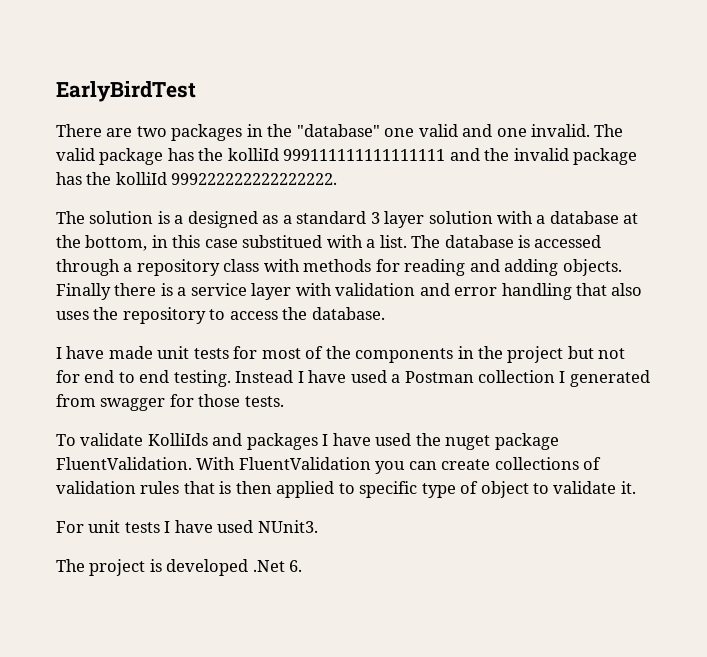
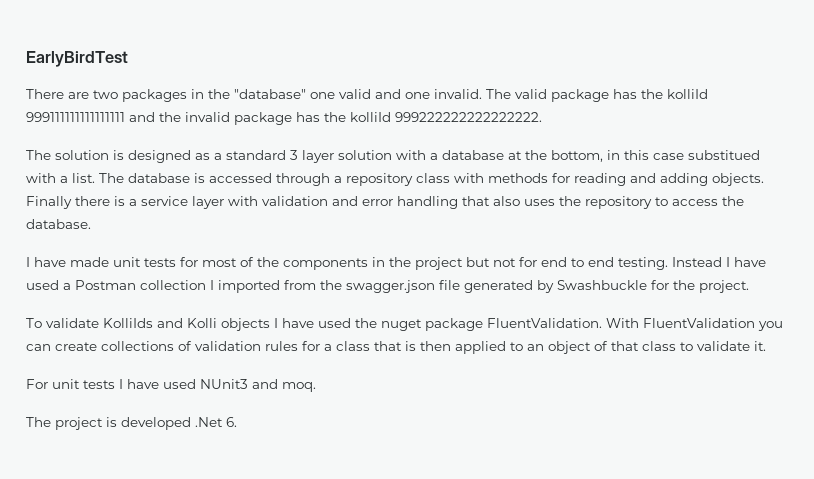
[174,215,184,224] a -> (124, 155) none
[569,370,650,387] [56,394,284,411] generated from swagger for those tests. -> [218,280,749,293] imported from the swagger.json file generated by Swashbuckle for the project.
[246,433,318,450] packages -> [187,318,270,331] Kolli objects
(180, 487) none -> [302,341,370,351] for a class
[359,481,529,498] specific type of object -> [527,341,676,354] an object of that class
[257,520,318,533] NUnit3. -> [200,379,316,392] NUnit3 and moq.

